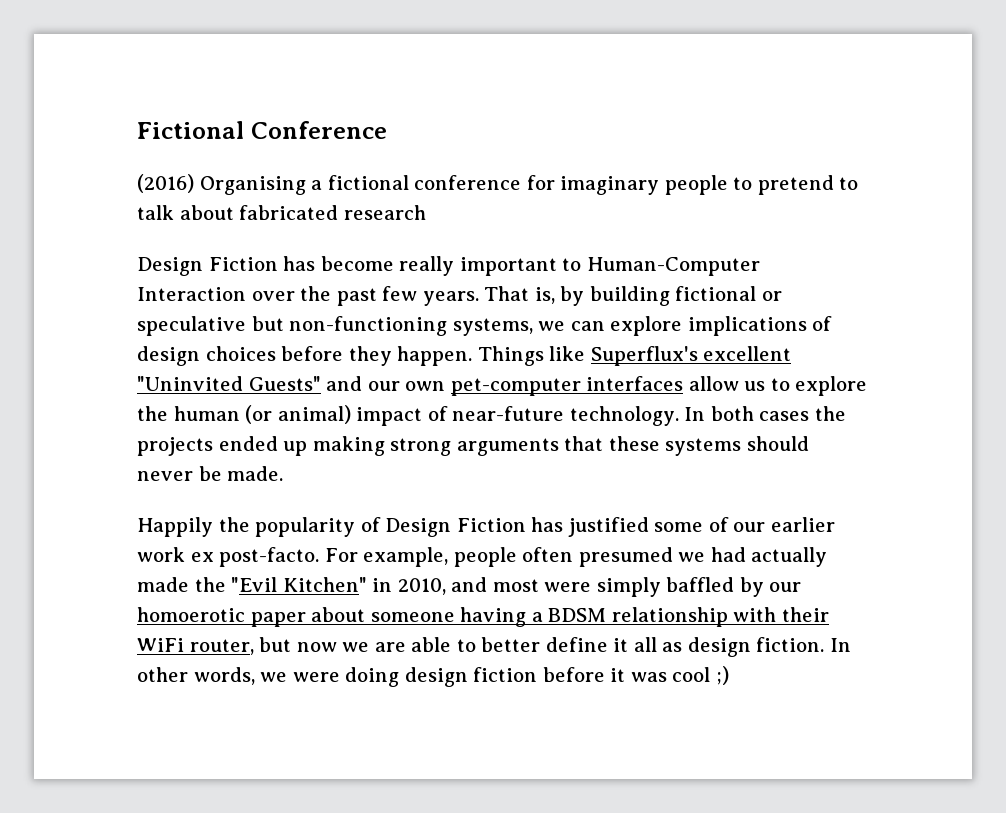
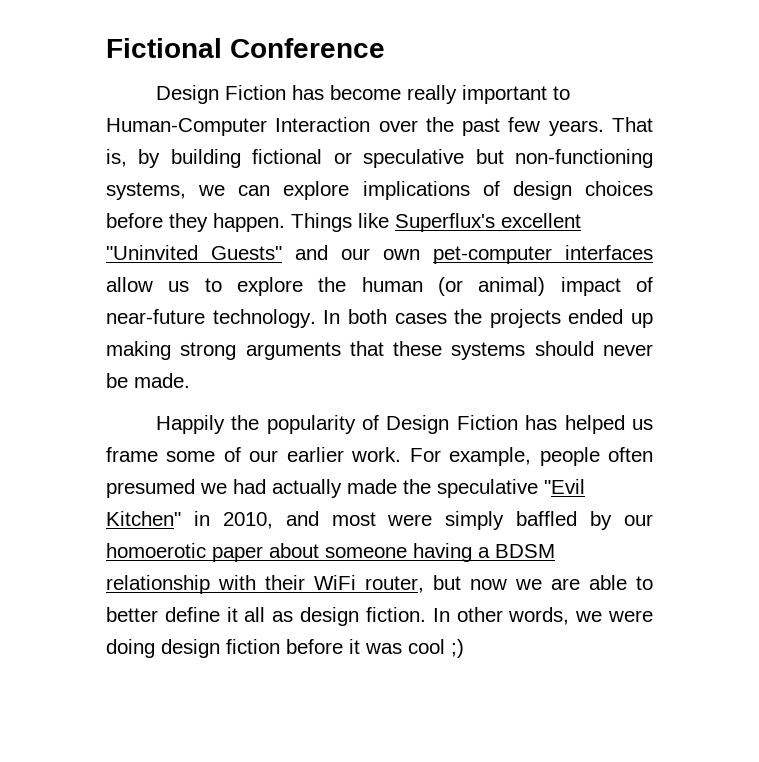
[137,174,859,195] [137,205,426,220] // (2016) Organising a fictional conference for imaginary people to pretend to talk about fabricated research -> (385, 48) none
[567,517,649,537] justified -> [564,415,653,434] [106,447,158,462] helped us frame
[137,547,320,567] work ex post-facto. -> [351,447,402,462] work.
(226, 584) none -> [437,479,538,498] speculative

